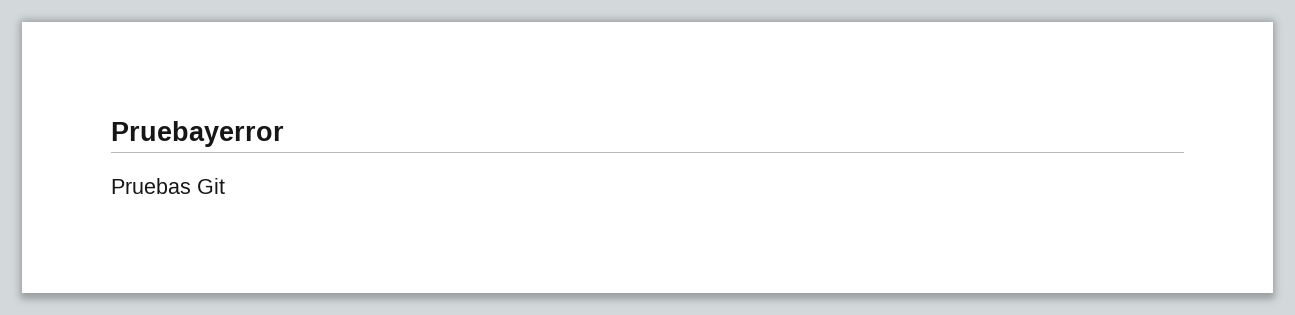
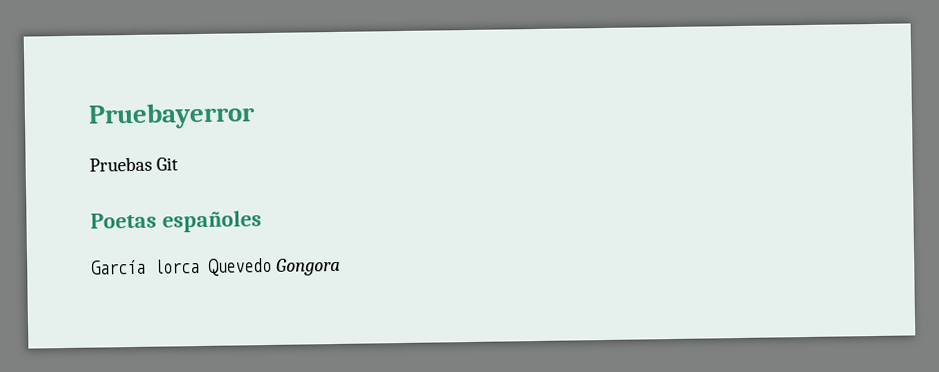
(225, 186) none -> [90,210,262,233] [91,257,342,276] // Poetas españoles // García lorca Quevedo Gongora

